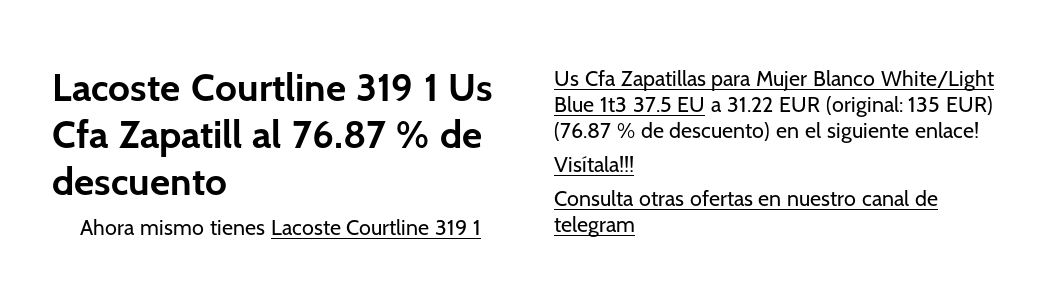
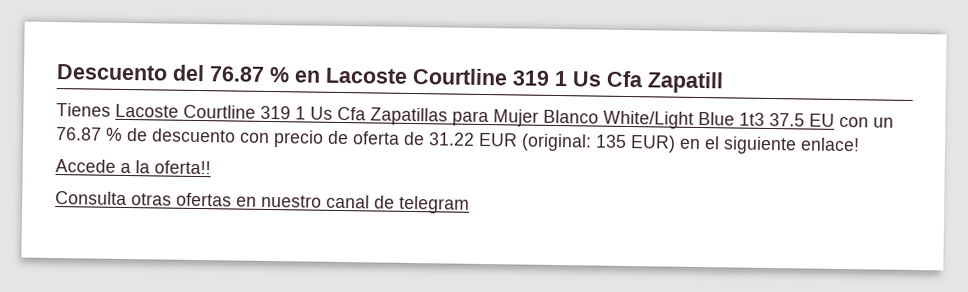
(52, 87) none -> [56,64,321,83] Descuento del 76.87 % en
[252,119,482,148] [52,166,227,195] [80,219,265,235] al 76.87 % de descuento // Ahora mismo tienes -> [56,103,111,117] // Tienes
[711,101,723,112] a -> [839,116,894,128] [56,127,425,148] con un 76.87 % de descuento con precio de oferta de
[554,122,771,141] (76.87 % de descuento) -> (676, 144) none
[554,156,634,172] Visítala!!! -> [55,159,211,175] Accede a la oferta!!

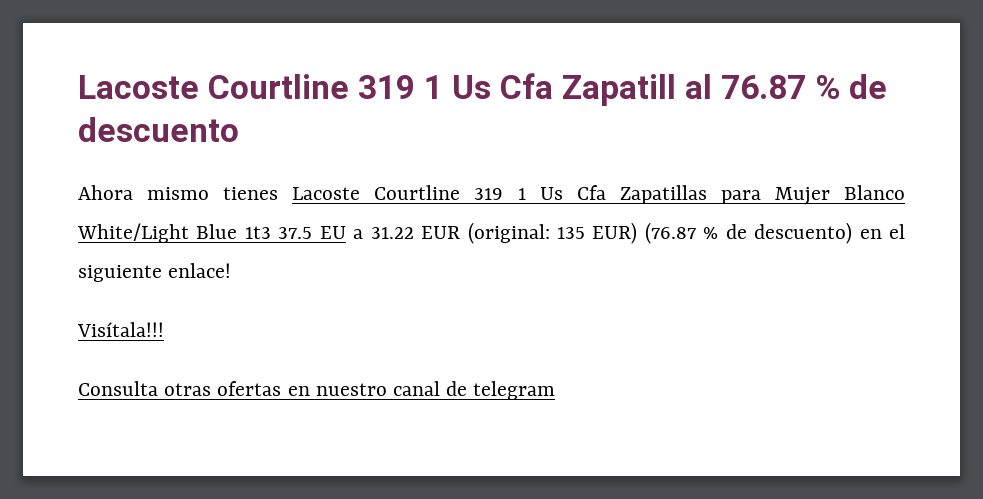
[56,64,321,83] Descuento del 76.87 % en -> (78, 87) none
[56,103,111,117] // Tienes -> [685,74,888,99] [78,117,239,142] [78,185,279,200] al 76.87 % de descuento // Ahora mismo tienes
[839,116,894,128] [56,127,425,148] con un 76.87 % de descuento con precio de oferta de -> [353,229,364,239] a
(676, 144) none -> [644,222,853,244] (76.87 % de descuento)
[55,159,211,175] Accede a la oferta!! -> [77,322,164,337] Visítala!!!

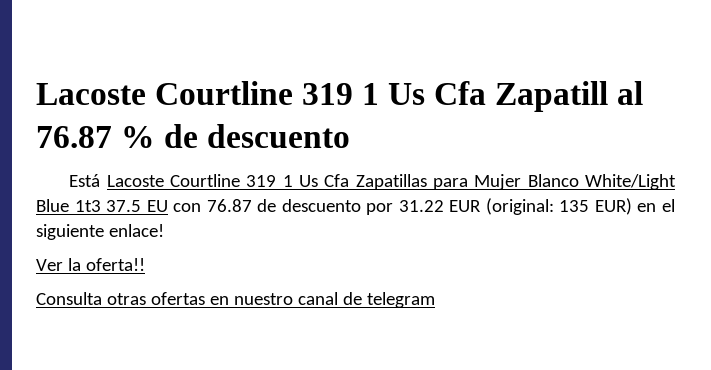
[78,185,279,200] Ahora mismo tienes -> [69,174,101,187] Está
[353,229,364,239] a -> [173,199,394,215] con 76.87 de descuento por
[644,222,853,244] (76.87 % de descuento) -> (632, 206) none
[77,322,164,337] Visítala!!! -> [36,258,145,271] Ver la oferta!!

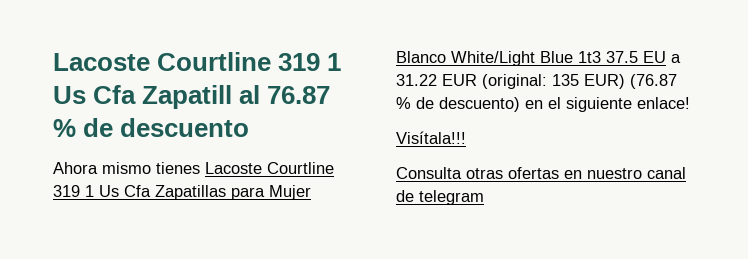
[69,174,101,187] Está -> [53,162,200,174] Ahora mismo tienes
[173,199,394,215] con 76.87 de descuento por -> [671,54,681,63] a
(632, 206) none -> [630,74,677,89] [396,97,520,112] (76.87 % de descuento)
[36,258,145,271] Ver la oferta!! -> [396,131,466,144] Visítala!!!

